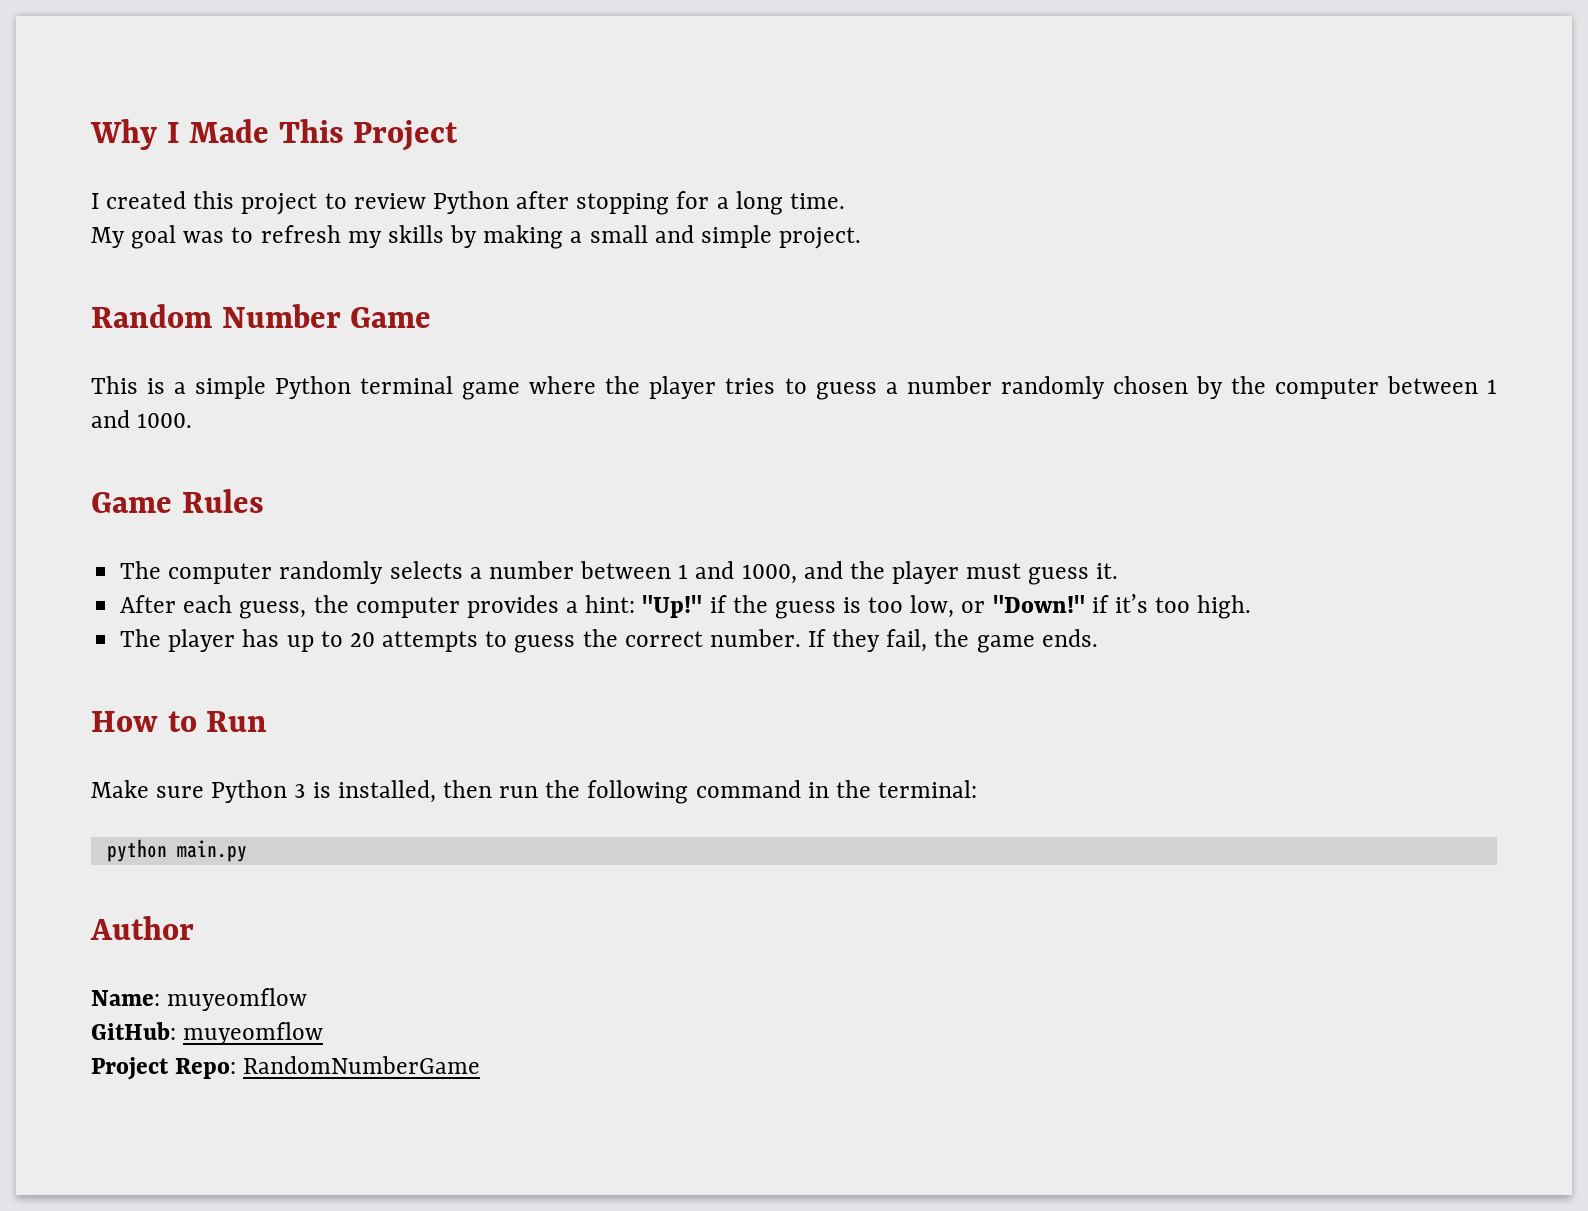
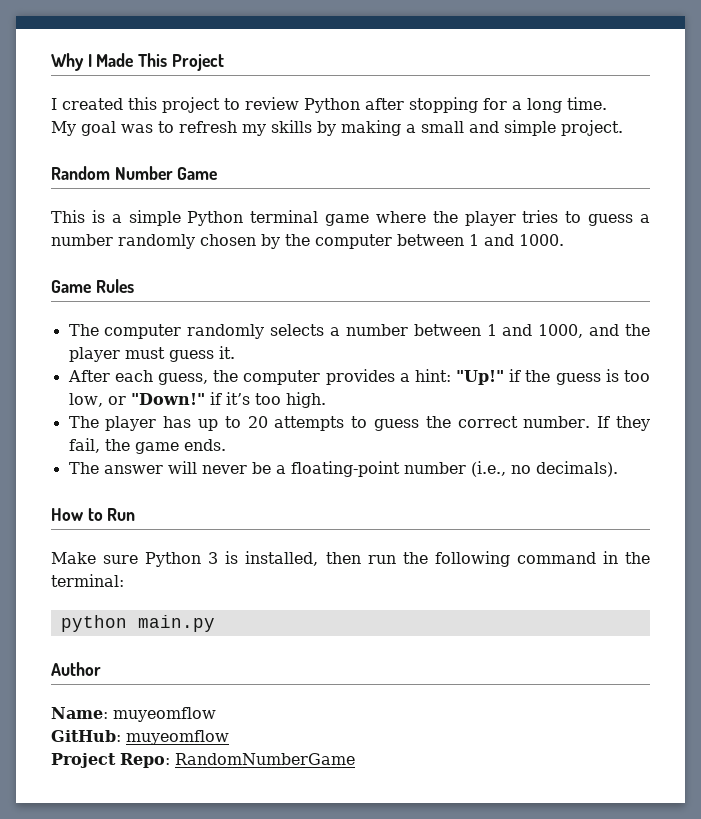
(1098, 638) none -> [68,461,618,477] // The answer will never be a floating-point number (i.e., no decimals).

